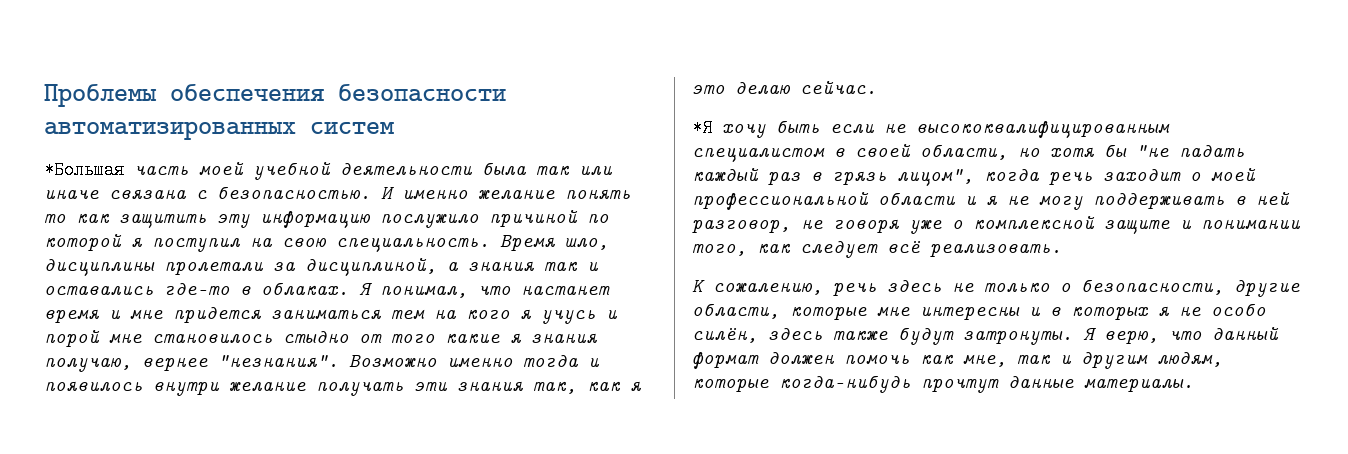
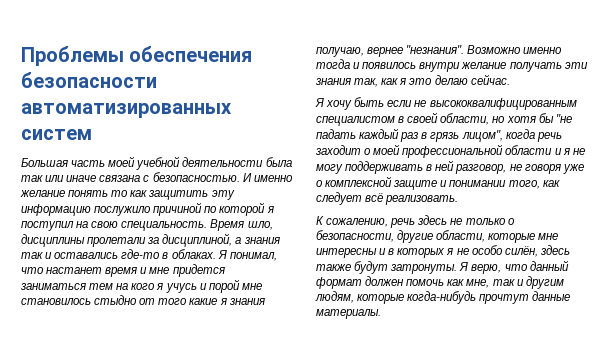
[44,161,124,179] *Большая -> [21,158,68,167] Большая
[692,119,712,137] *Я -> [315,98,324,107] Я

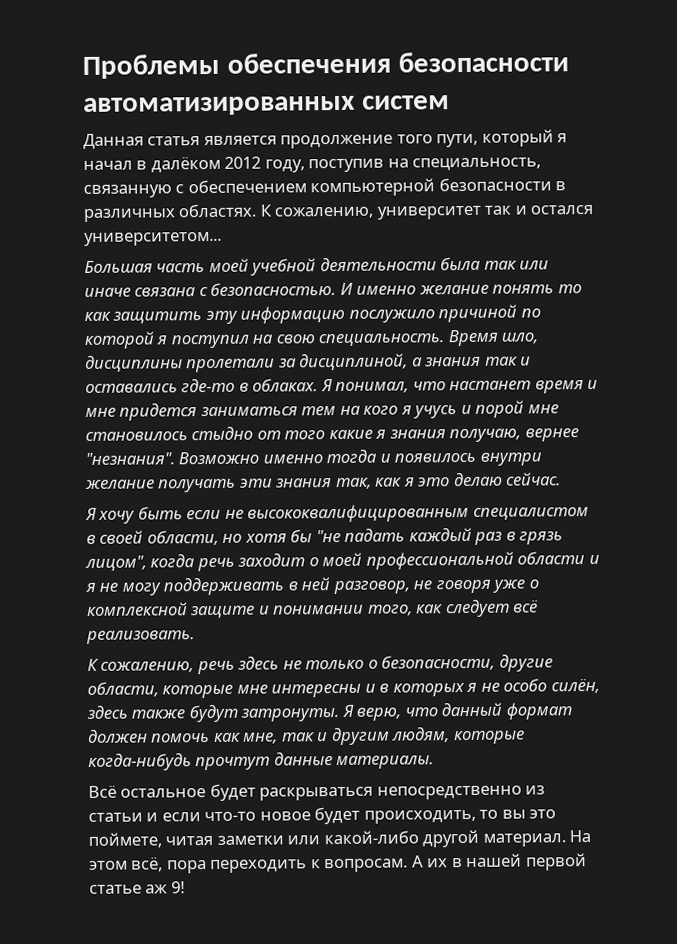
(92, 134) none -> [83,129,568,149] [83,155,542,173] [83,177,567,198] [83,203,594,222] [84,231,222,246] // Данная статья является продолжение того пути, который я начал в далёком 2012 году, поступив на специальность, связанную с обеспечением компьютерной безопасности в различных областях. К сожалению, университет так и остался университетом...
(381, 314) none -> [88,783,546,802] [88,806,557,825] [88,829,592,848] [89,853,587,874] [89,881,185,894] // Всё остальное будет раскрываться непосредственно из статьи и если что-то новое будет происходить, то вы это поймете, читая заметки или какой-либо другой материал. На этом всё, пора переходить к вопросам. А их в нашей первой статье аж 9!

